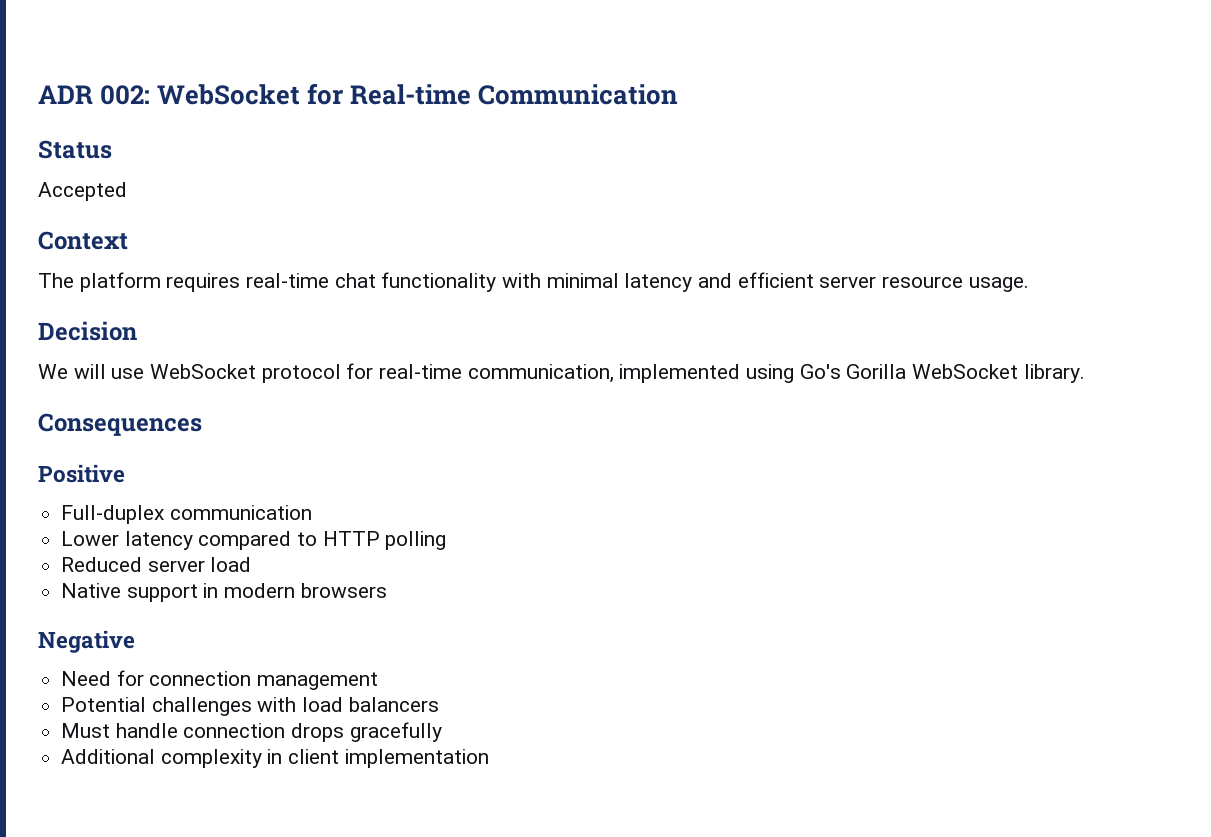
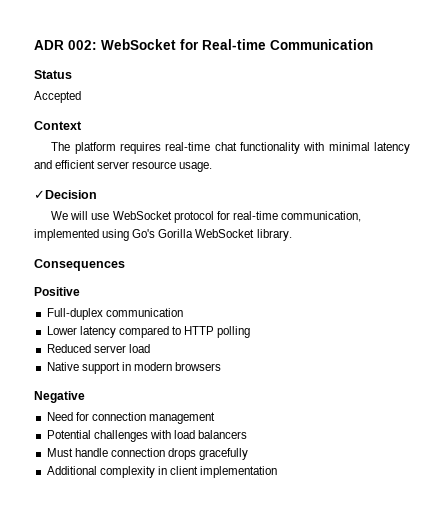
[38,321,137,341] Decision -> [34,190,97,199] ✓Decision

